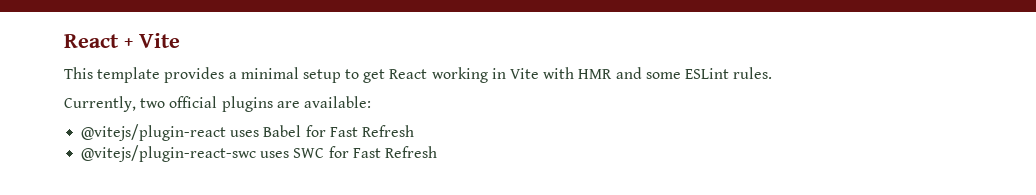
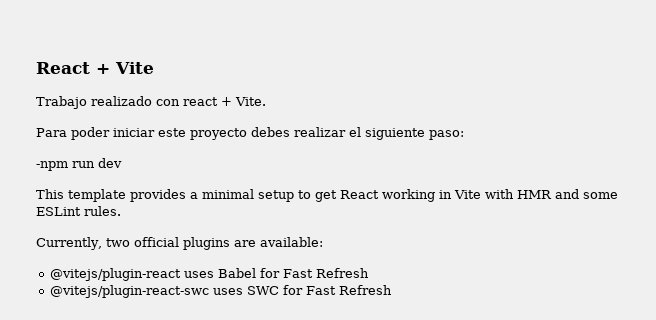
(180, 40) none -> [36,96,266,109] [36,127,464,140] [36,158,122,171] // Trabajo realizado con react + Vite. // Para poder iniciar este proyecto debes realizar el siguiente paso: // -npm run dev

